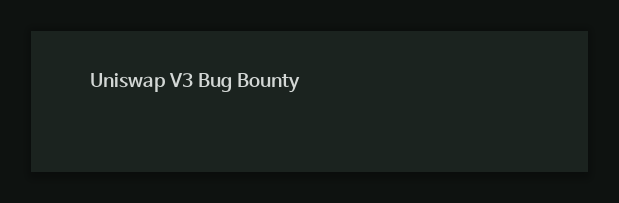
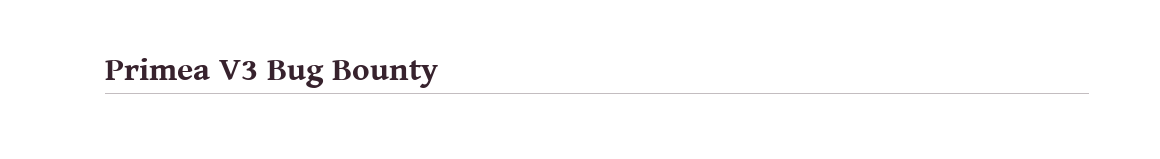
[90,73,165,92] Uniswap -> [105,58,210,80] Primea

